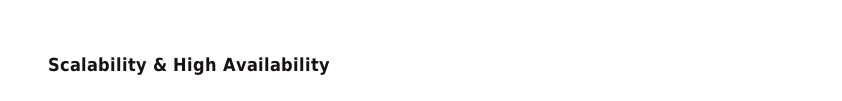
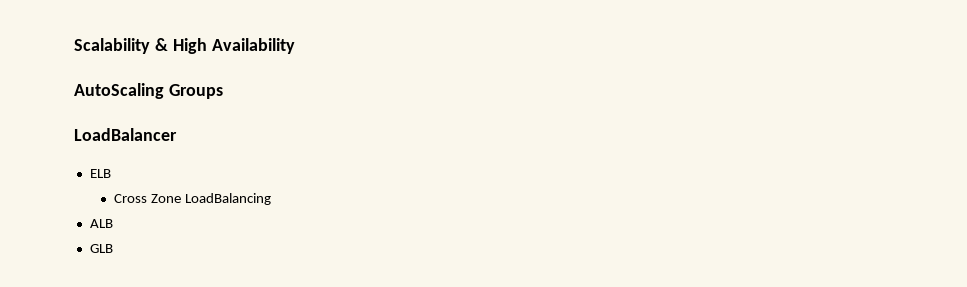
(330, 66) none -> [74,83,223,99] [74,128,177,141] [89,169,111,178] [114,193,271,205] [89,219,113,228] [89,244,113,253] // AutoScaling Groups // LoadBalancer // ELB // Cross Zone LoadBalancing // ALB // GLB

